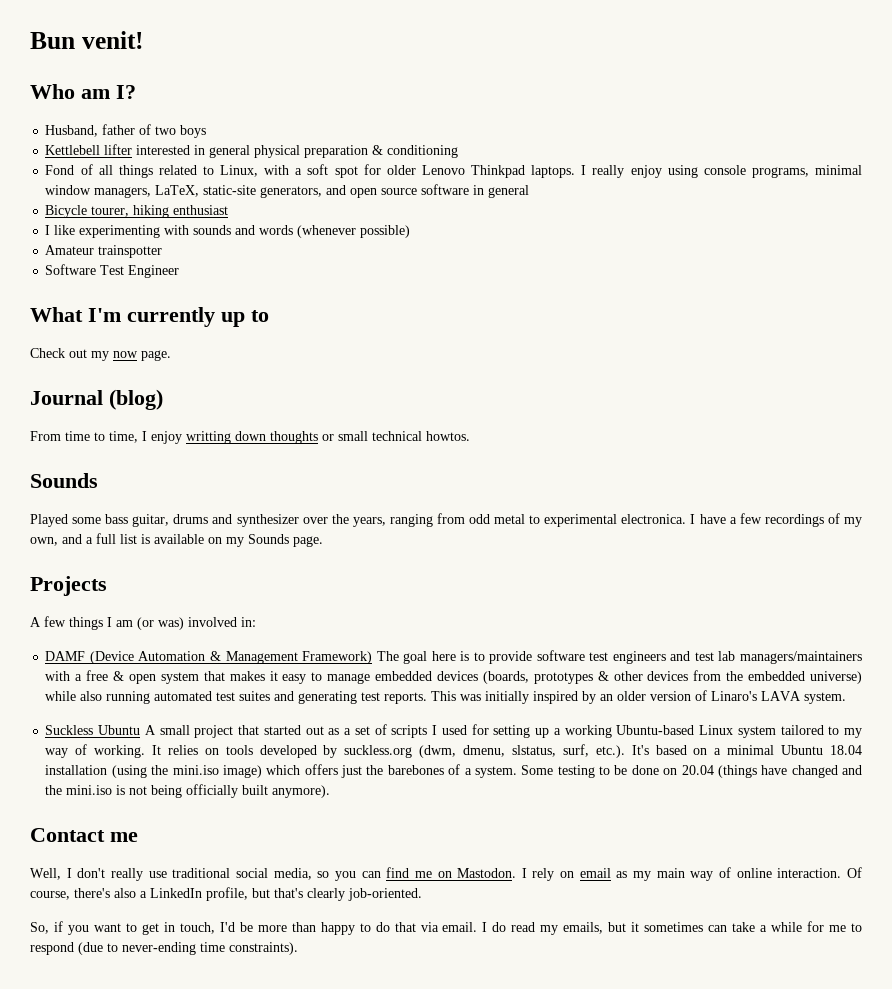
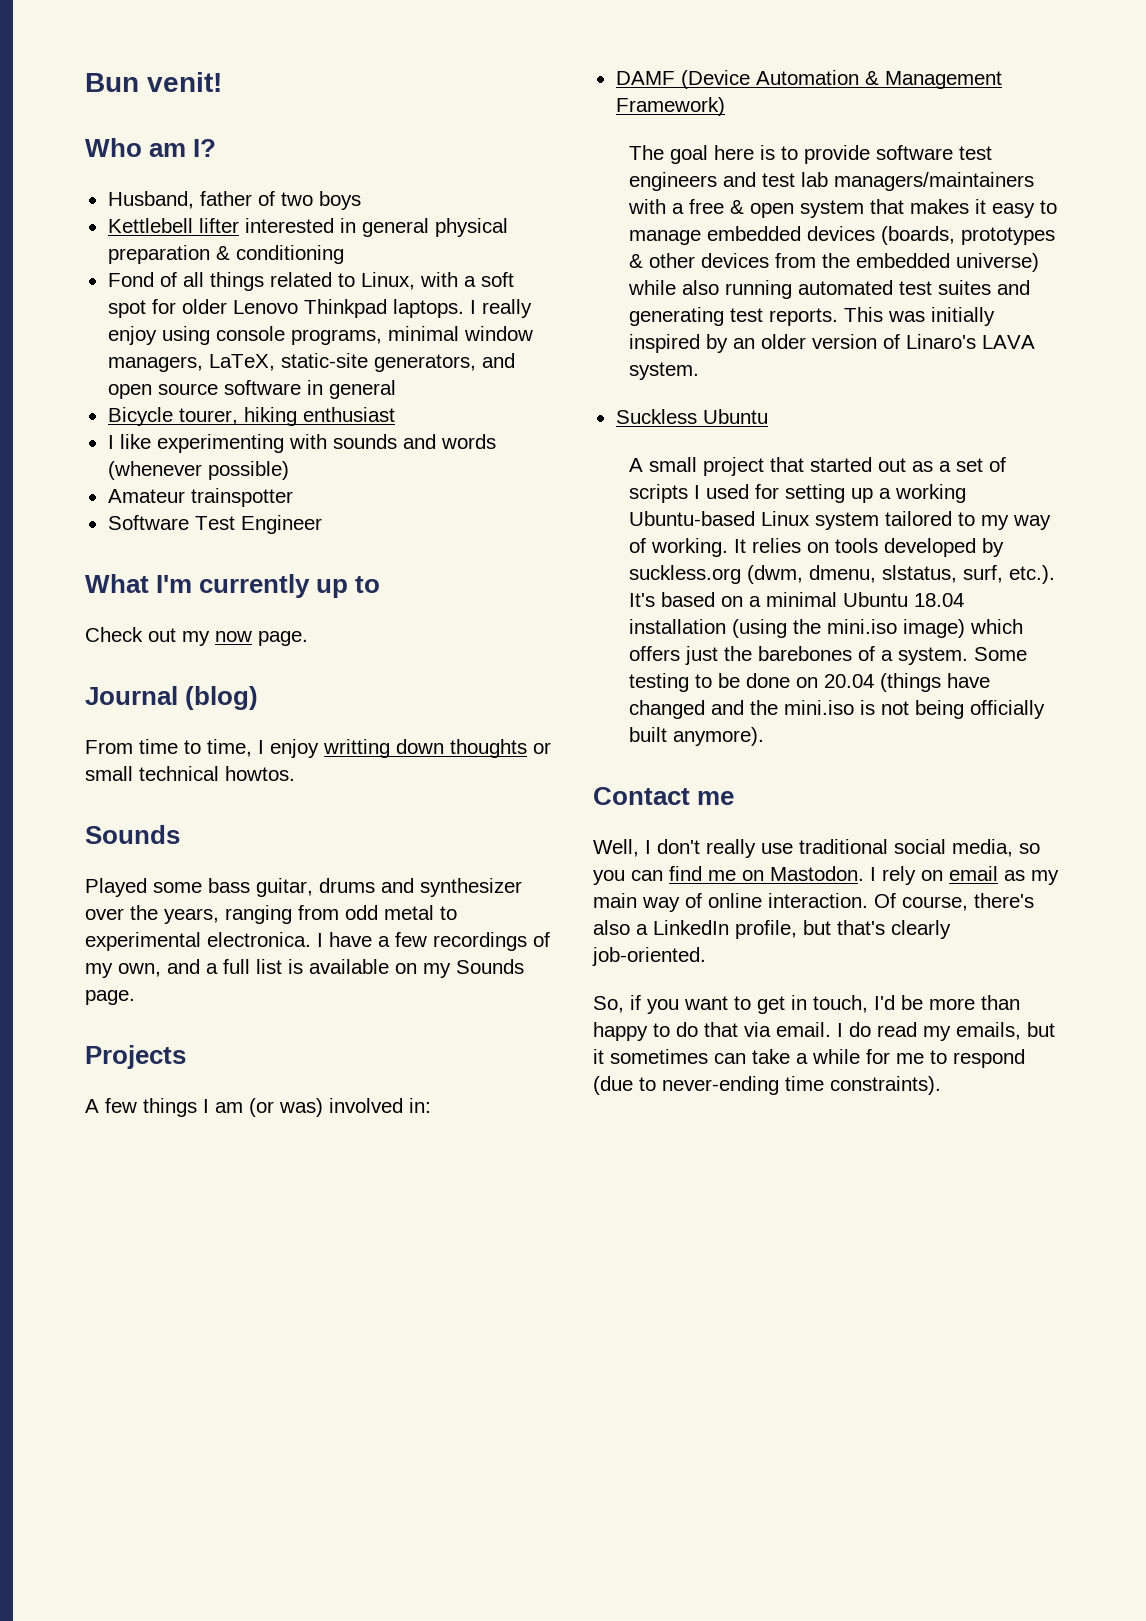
(373, 657) none -> (725, 106) //
(141, 730) none -> (768, 416) //

